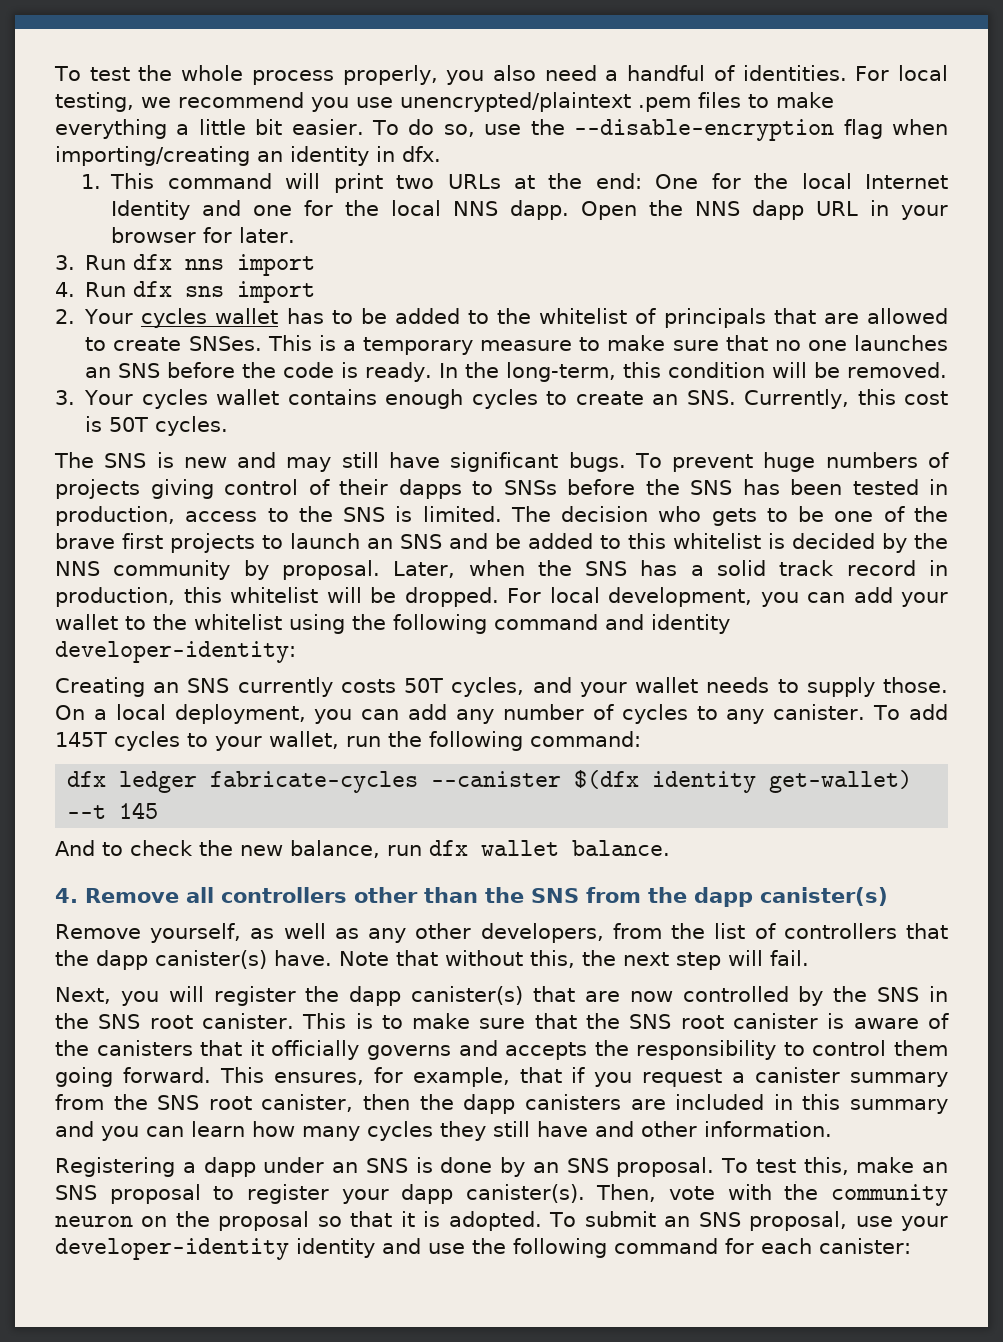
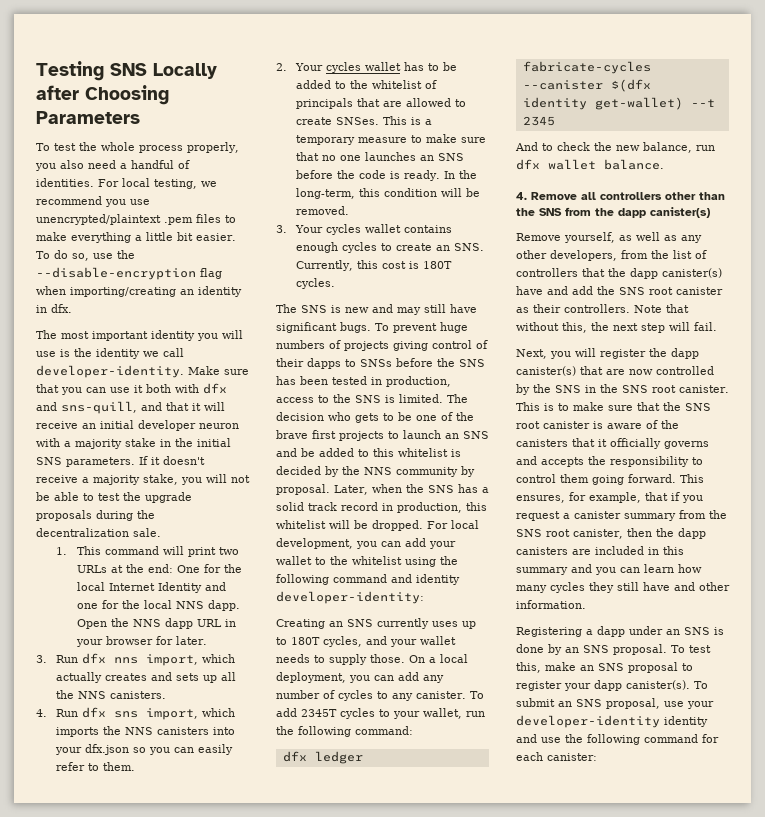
(54, 73) none -> [36,61,217,81] [36,85,169,105] [36,111,140,124] Testing SNS Locally after Choosing Parameters //
(441, 154) none -> [36,330,243,341] [36,348,184,359] [36,365,249,378] [36,383,227,395] [36,401,225,414] [36,420,239,431] [36,438,231,449] [36,456,205,467] [36,474,250,485] [36,492,192,503] [36,510,155,521] [36,528,161,537] // The most important identity you will use is the identity we call developer-identity. Make sure that you can use it both with dfx and sns-quill, and that it will receive an initial developer neuron with a majority stake in the initial SNS parameters. If it doesn't receive a majority stake, you will not be able to test the upgrade proposals during the decentralization sale.
[237,254,316,276] [55,281,316,303] import // 4. Run dfx sns import -> [146,654,236,666] [56,672,237,683] [56,690,167,699] [36,707,236,720] [56,726,236,737] [55,744,234,755] [56,762,136,771] import, which actually creates and sets up all the NNS canisters. // 4. Run dfx sns import, which imports the NNS canisters into your dfx.json so you can easily refer to them.
[109,417,149,432] 50T -> [423,261,453,269] 180T
[340,678,444,693] costs 50T -> [432,621,476,629] [276,637,320,645] uses up to 180T
[55,732,107,747] 145T -> [301,709,337,717] 2345T
[119,802,159,819] 145 -> [522,116,555,126] 2345
[274,950,332,966] have. -> [516,286,723,295] [516,304,630,313] have and add the SNS root canister as their controllers.
[596,1184,948,1206] [55,1211,542,1231] Then, vote with the community neuron on the proposal so that it is adopted. -> (690, 685) none

